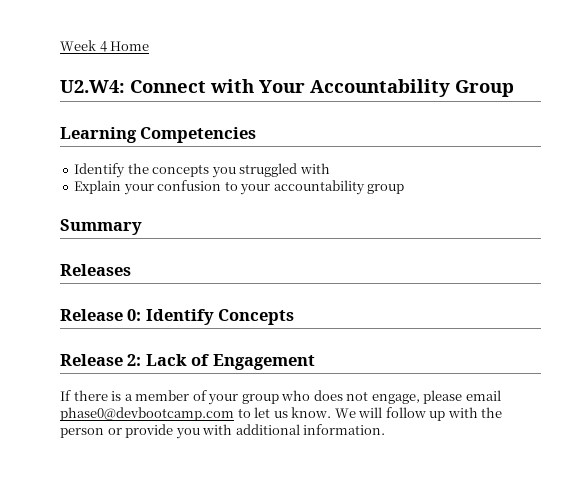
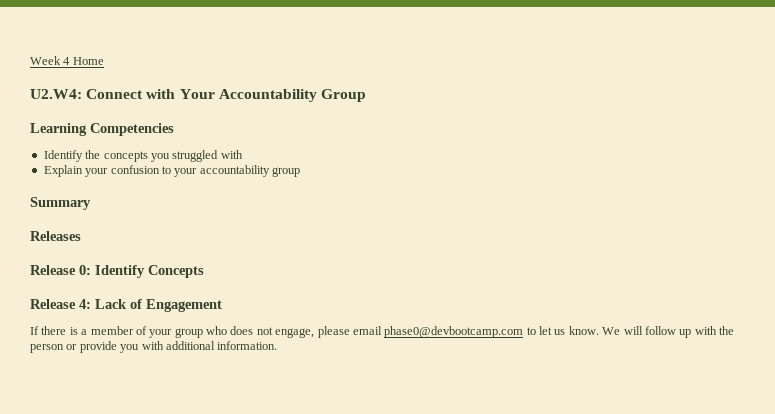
[127,354,142,366] 2: -> [79,299,91,309] 4:

